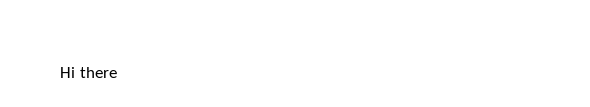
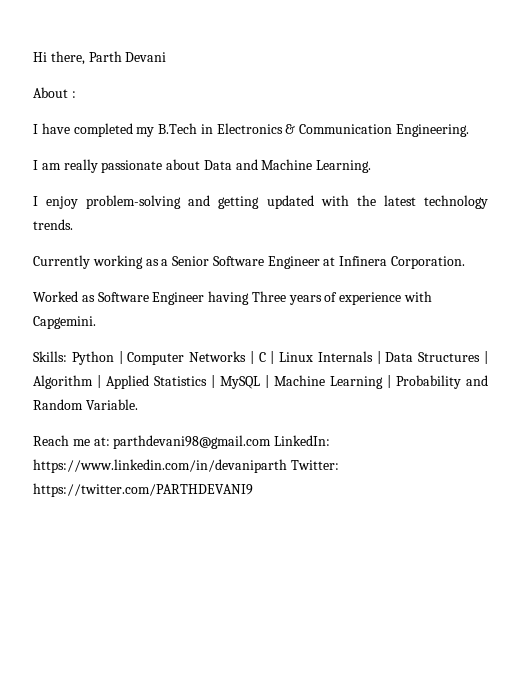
[79,67,117,78] there -> [50,51,167,65] [33,87,76,98] [33,123,470,137] [33,159,372,173] [33,195,488,209] [33,219,73,230] [33,255,466,269] [33,291,433,305] [33,316,96,329] [33,351,489,365] [33,375,488,389] [33,399,138,410] [33,435,331,449] [33,459,339,473] [33,483,253,497] there, Parth Devani // About : // I have completed my B.Tech in Electronics & Communication Engineering. // I am really passionate about Data and Machine Learning. // I enjoy problem-solving and getting updated with the latest technology trends. // Currently working as a Senior Software Engineer at Infinera Corporation. // Worked as Software Engineer having Three years of experience with Capgemini. // Skills: Python | Computer Networks | C | Linux Internals | Data Structures | Algorithm | Applied Statistics | MySQL | Machine Learning | Probability and Random Variable. // Reach me at: parthdevani98@gmail.com LinkedIn: https://www.linkedin.com/in/devaniparth Twitter: https://twitter.com/PARTHDEVANI9

